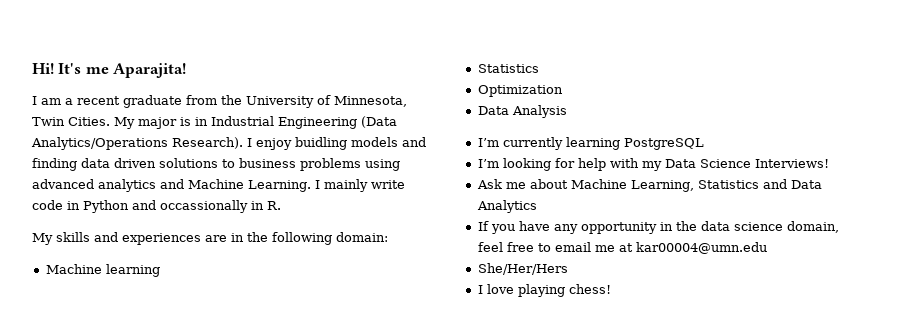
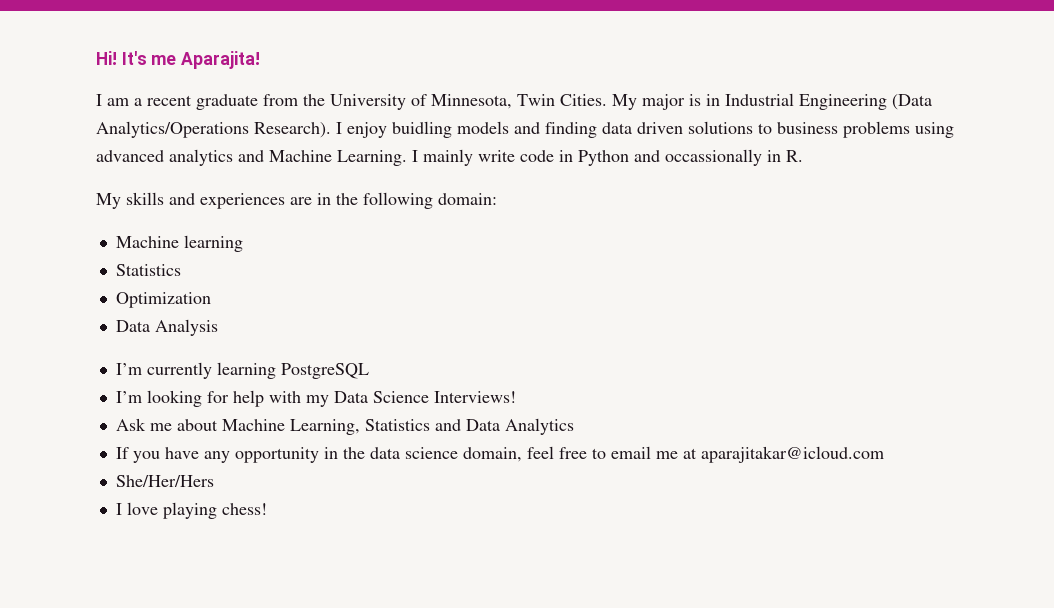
[635,242,767,254] kar00004@umn.edu -> [700,446,884,463] aparajitakar@icloud.com

